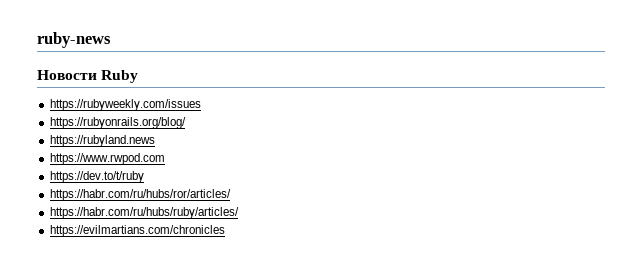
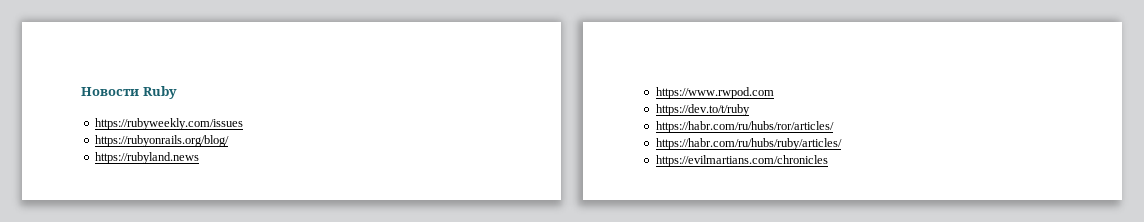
[37,32,111,48] ruby-news // -> (81, 91) none

